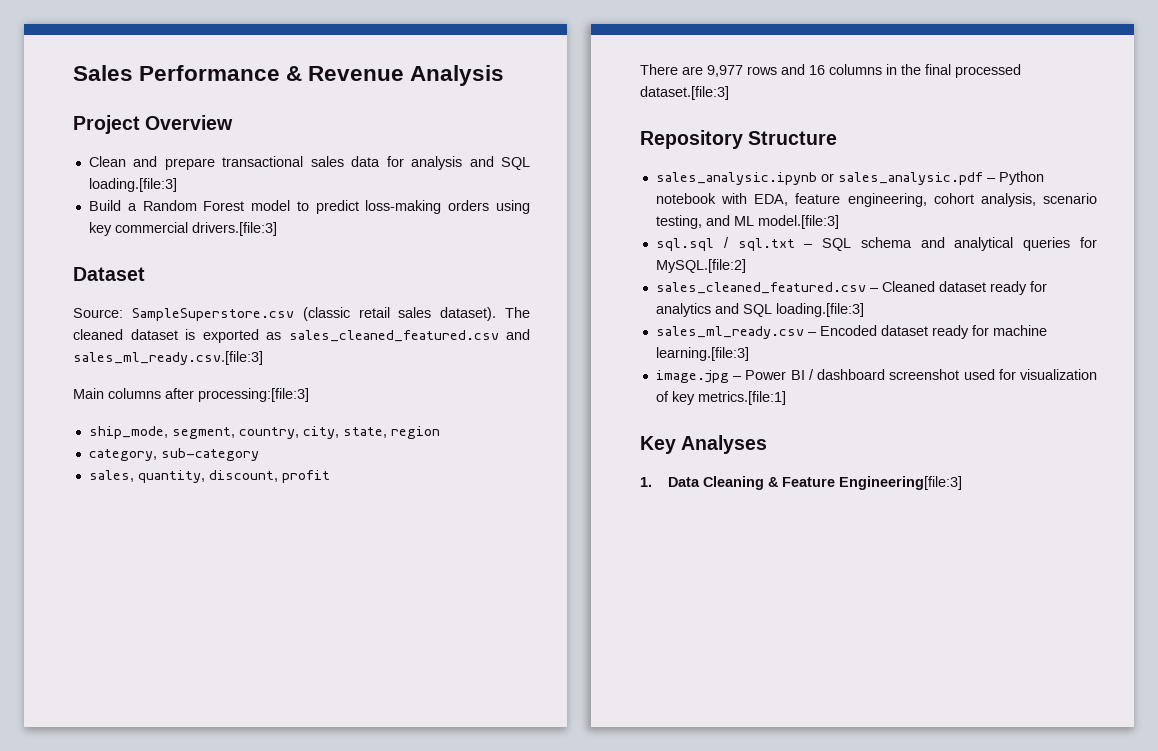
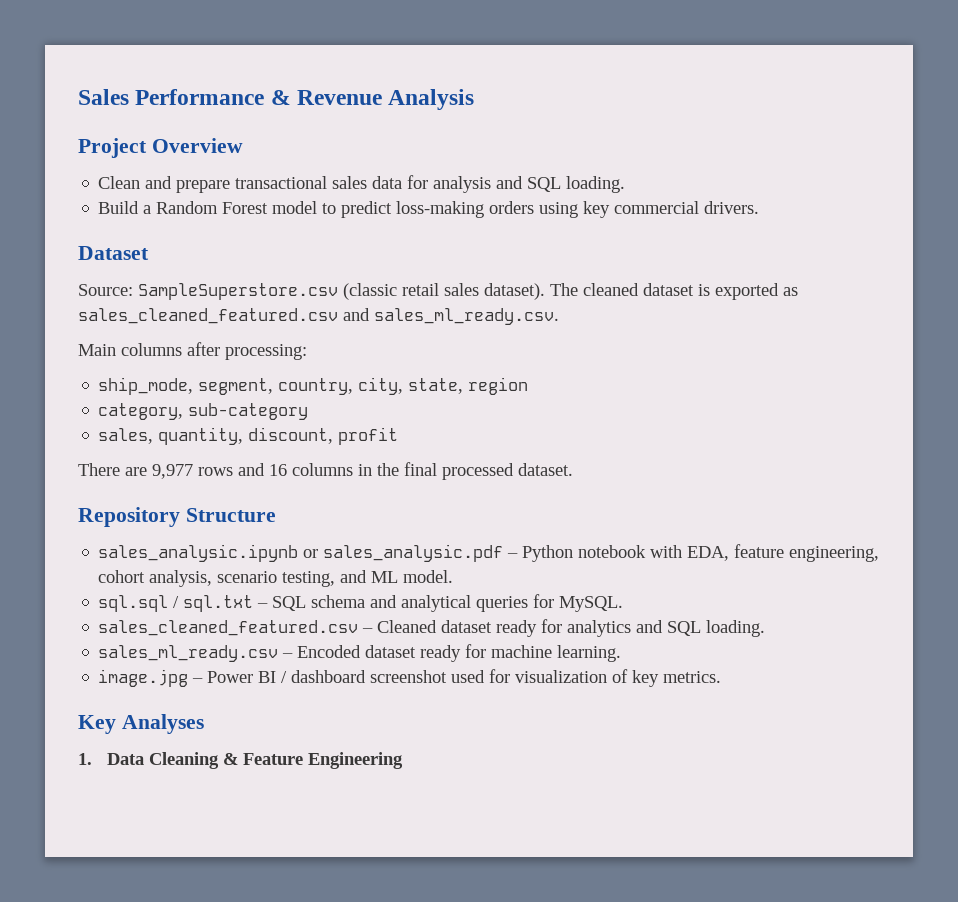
[88,178,177,192] loading.[file:3] -> [566,176,626,193] loading.
[191,222,277,236] drivers.[file:3] -> [704,201,760,214] drivers.
[73,351,263,365] sales_ml_ready.csv.[file:3] -> [374,308,559,325] sales_ml_ready.csv.
[198,388,309,402] processing:[file:3] -> [225,344,307,360] processing:
[640,86,729,100] dataset.[file:3] -> [518,463,573,476] dataset.
[757,215,839,229] model.[file:3] -> [403,570,454,583] model.
[655,259,746,273] MySQL.[file:2] -> [559,596,624,612] MySQL.
[775,303,864,317] loading.[file:3] -> [706,620,766,637] loading.
[655,347,749,361] learning.[file:3] -> [557,645,622,662] learning.
[697,391,786,405] metrics.[file:1] -> [663,671,722,683] metrics.
[839,476,963,490] Engineering[file:3] -> [308,752,404,769] Engineering

